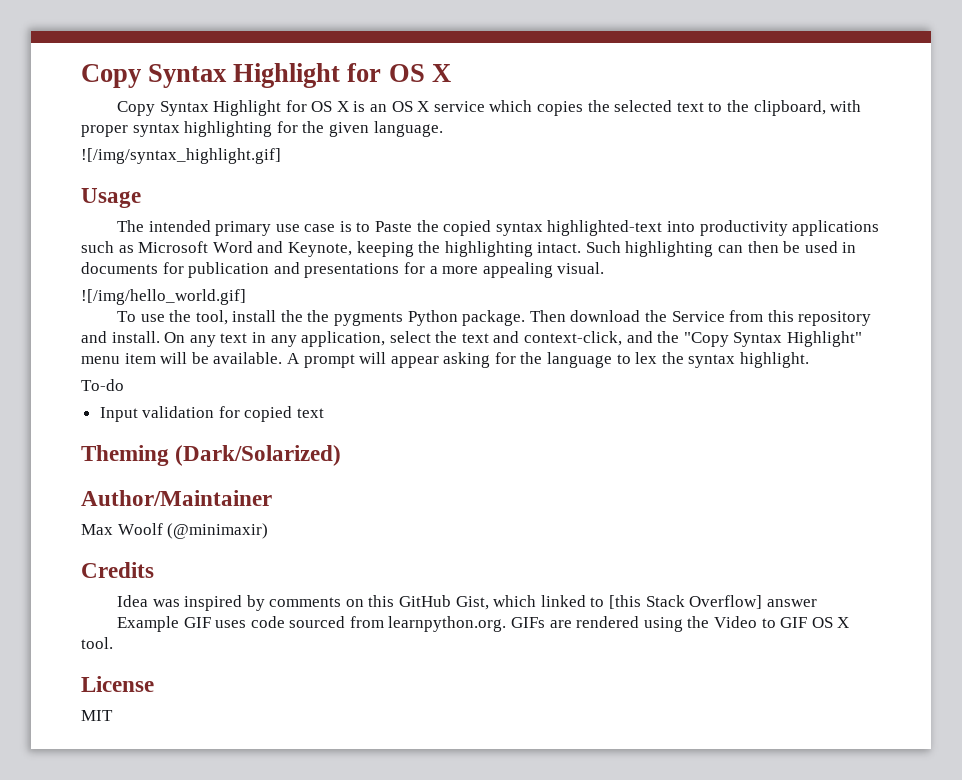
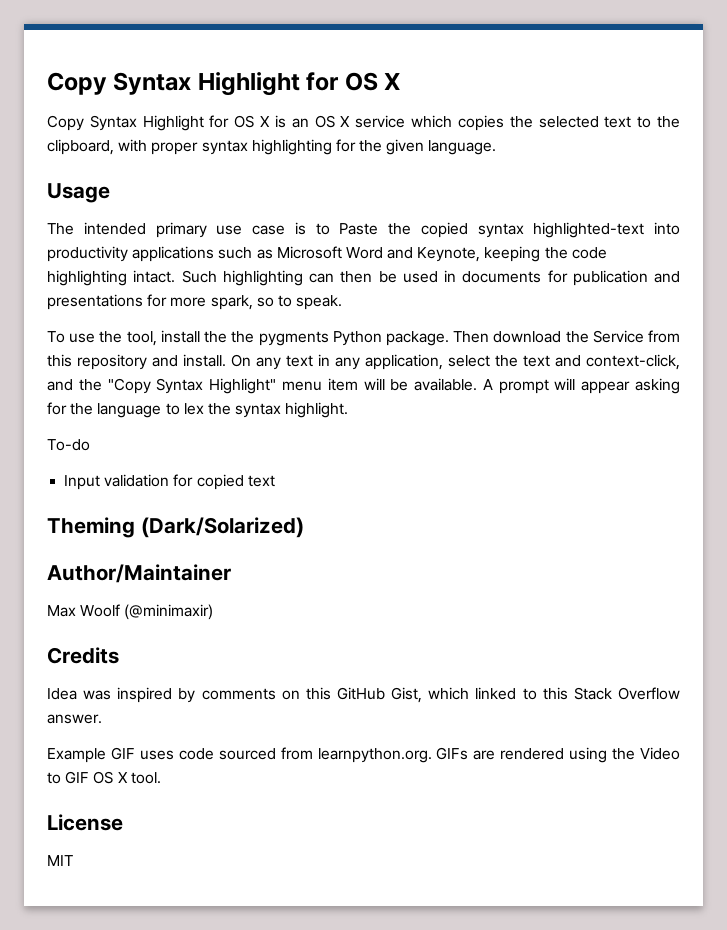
[81,148,281,164] // ![/img/syntax_highlight.gif] -> (497, 147) none
(441, 247) none -> [571,247,607,259] code
[429,262,605,278] [81,289,246,305] a more appealing visual. // ![/img/hello_world.gif] -> [170,295,343,310] more spark, so to speak.
[609,595,817,609] [this Stack Overflow] answer -> [542,687,680,700] [47,714,102,724] this Stack Overflow answer.

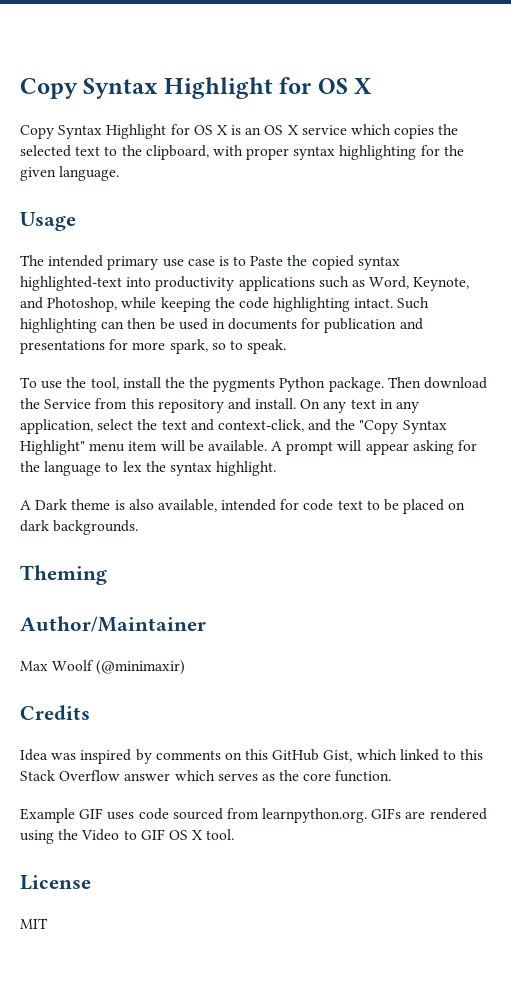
[276,246,481,262] Microsoft Word and Keynote, -> [369,276,470,291] [20,297,157,312] Word, Keynote, and Photoshop, while
[47,439,90,451] [64,474,275,490] To-do // Input validation for copied text -> [20,499,466,514] [20,520,139,535] A Dark theme is also available, intended for code text to be placed on dark backgrounds.
[140,517,304,538] (Dark/Solarized) -> (107, 575) none
[47,714,102,724] answer. -> [124,770,392,782] answer which serves as the core function.

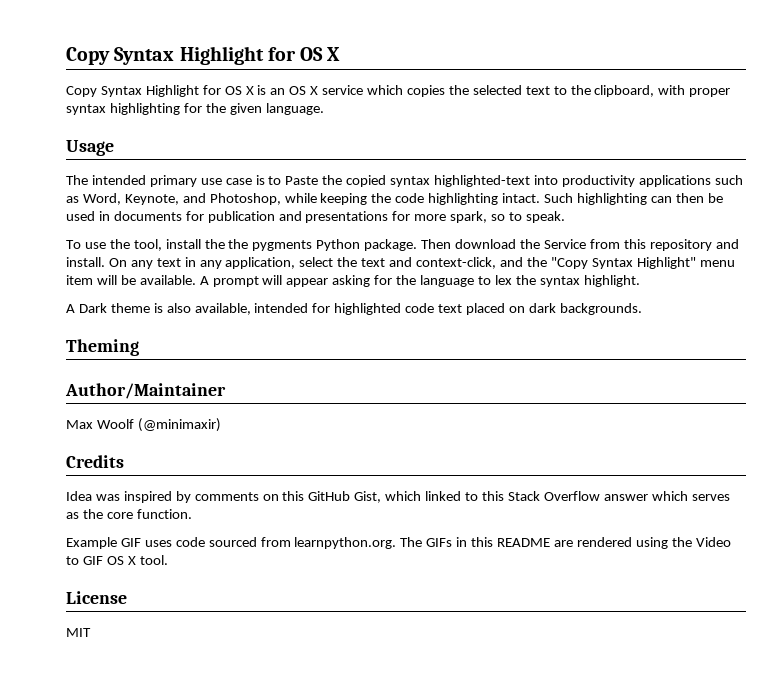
(300, 504) none -> [334,303,402,315] highlighted
[366,499,400,511] to be -> (463, 308) none
[371,808,402,819] GIFs -> [400,537,551,547] The GIFs in this README

